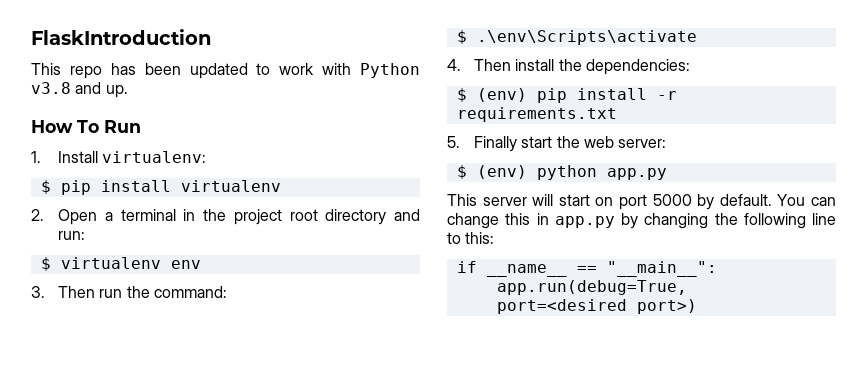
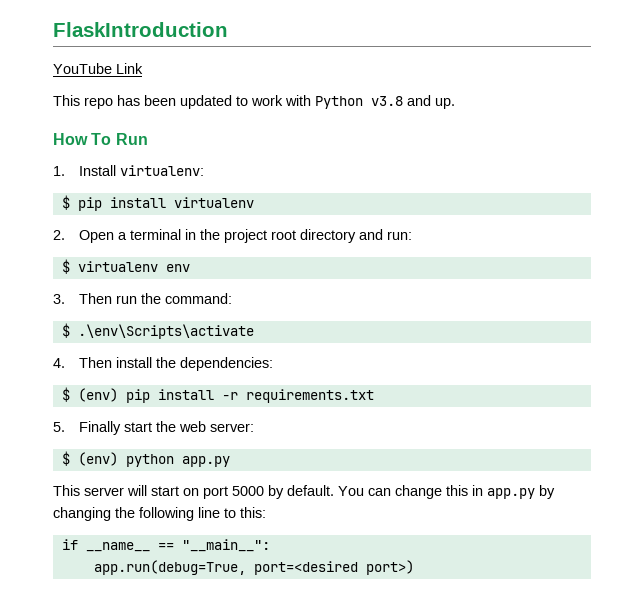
(211, 37) none -> [53,63,143,74] // YouTube Link

